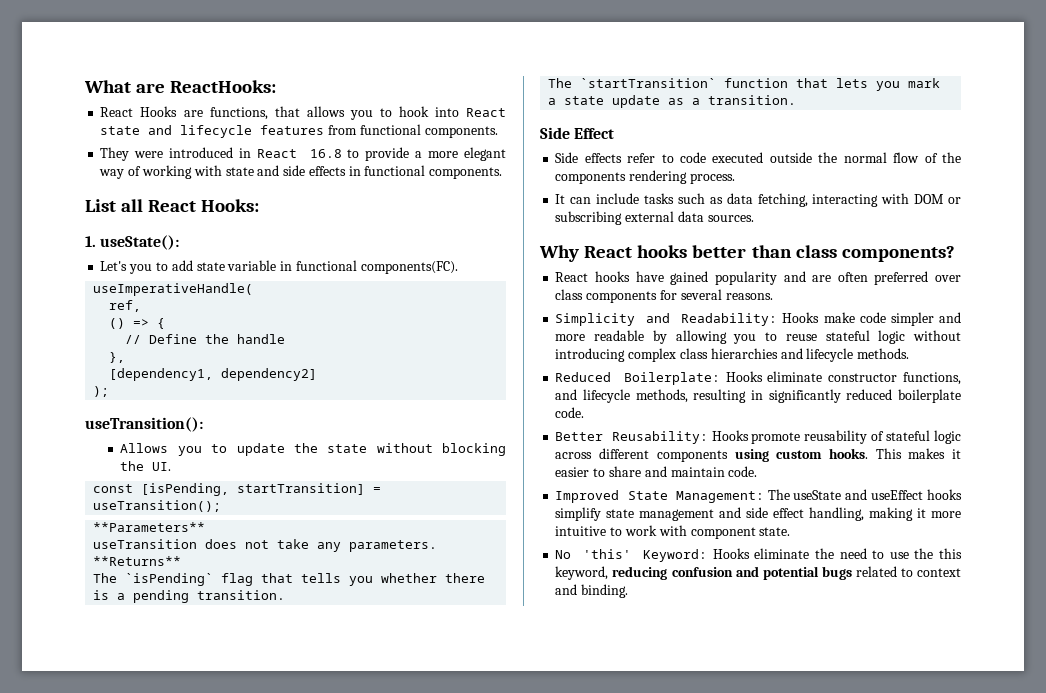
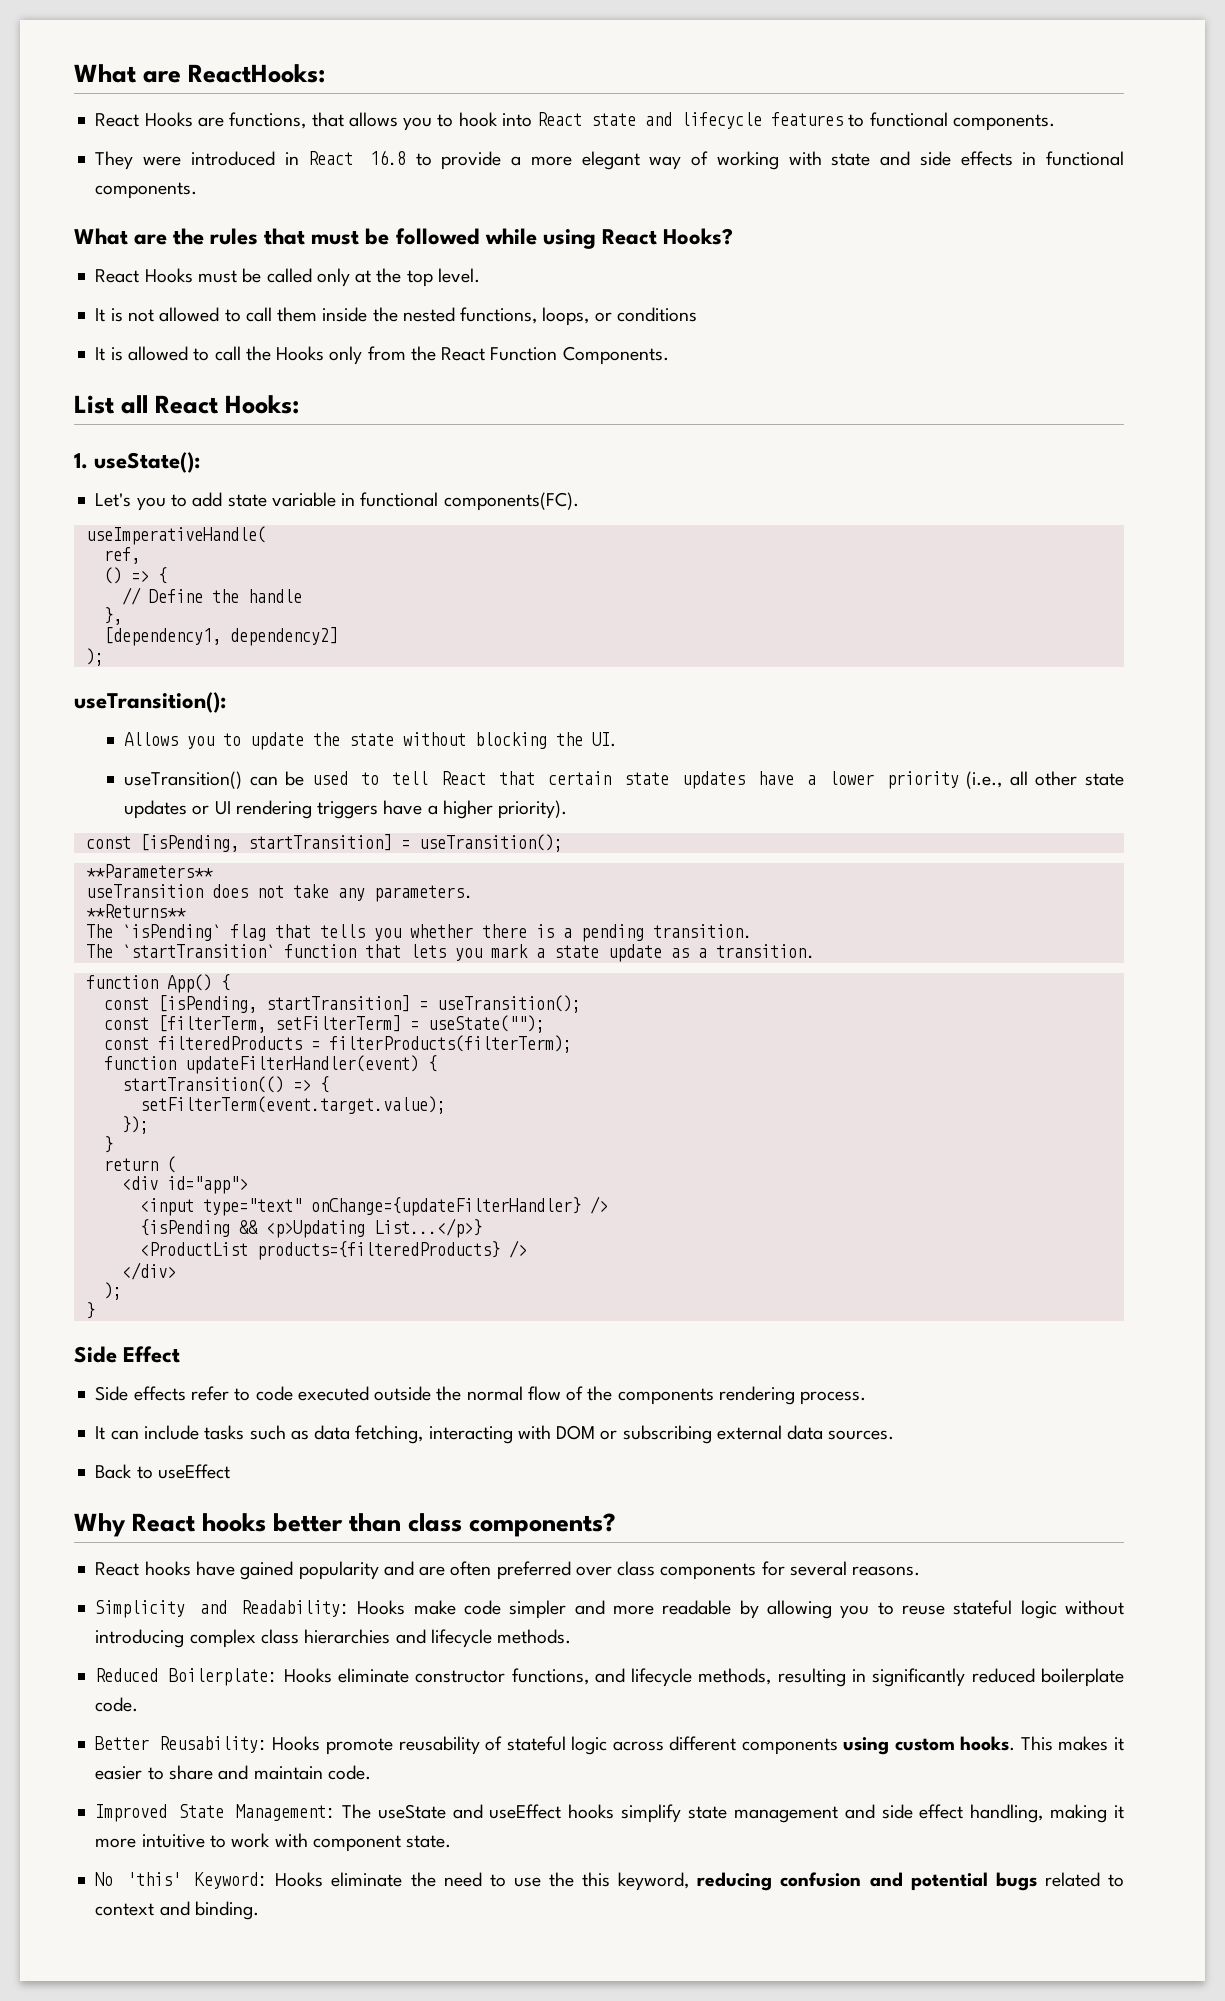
[328,125,358,135] from -> [848,114,865,127] to
(503, 173) none -> [74,228,733,249] [95,268,480,287] [95,307,697,326] [95,346,669,365] // What are the rules that must be followed while using React Hooks? // React Hooks must be called only at the top level. // It is not allowed to call them inside the nested functions, loops, or conditions // It is allowed to call the Hooks only from the React Function Components.
(172, 466) none -> [124,771,1124,789] [124,800,568,819] // useTransition() can be used to tell React that certain state updates have a lower priority (i.e., all other state updates or UI rendering triggers have a higher priority).
(797, 100) none -> [85,974,230,993] [103,995,581,1013] [103,1015,545,1033] [103,1035,572,1053] [103,1055,437,1074] [121,1076,329,1093] [139,1096,446,1114] [121,1116,149,1134] [103,1136,113,1153] [103,1156,176,1173] [121,1176,248,1194] [139,1196,608,1216] [139,1218,482,1238] [139,1240,527,1260] [121,1262,176,1280] [103,1282,122,1300] [85,1302,95,1319] // function App() { // const [isPending, startTransition] = useTransition(); // const [filterTerm, setFilterTerm] = useState(""); // const filteredProducts = filterProducts(filterTerm); // function updateFilterHandler(event) { // startTransition(() => { // setFilterTerm(event.target.value); // }); // } // return ( // <div id="app"> // <input type="text" onChange={updateFilterHandler} /> // {isPending && <p>Updating List...</p>} // <ProductList products={filteredProducts} /> // </div> // ); // }
(754, 218) none -> [95,1464,230,1479] // Back to useEffect

